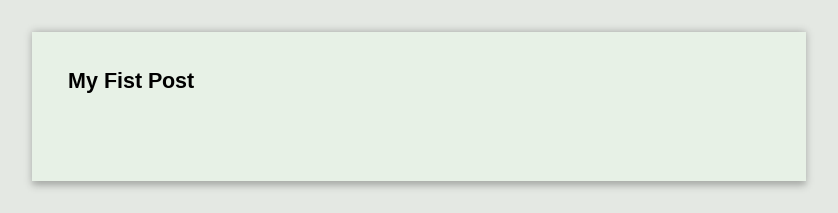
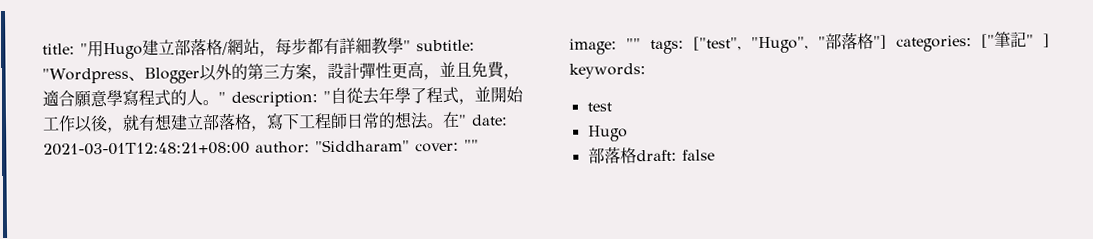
[68,72,194,93] My Fist Post -> [42,37,475,60] [42,61,520,84] [42,86,524,108] [42,111,508,134] [43,139,479,156] [569,31,1050,55] [569,63,646,79] [586,102,612,112] [587,125,628,142] [587,146,715,164] title: "用Hugo建立部落格/網站，每步都有詳細教學" subtitle: "Wordpress、Blogger以外的第三方案，設計彈性更高，並且免費，適合願意學寫程式的人。" description: "自從去年學了程式，並開始工作以後，就有想建立部落格，寫下工程師日常的想法。在" date: 2021-03-01T12:48:21+08:00 author: "Siddharam" cover: "" image: "" tags: ["test", "Hugo", "部落格"] categories: ["筆記" ] keywords: // test // Hugo // 部落格draft: false

